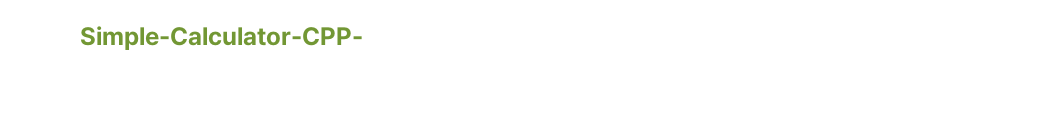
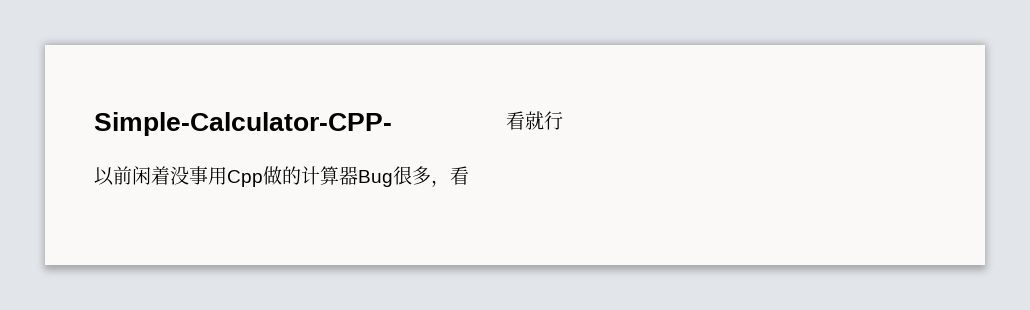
(363, 38) none -> [94,166,469,187] [506,111,563,130] // 以前闲着没事用Cpp做的计算器Bug很多，看看就行

